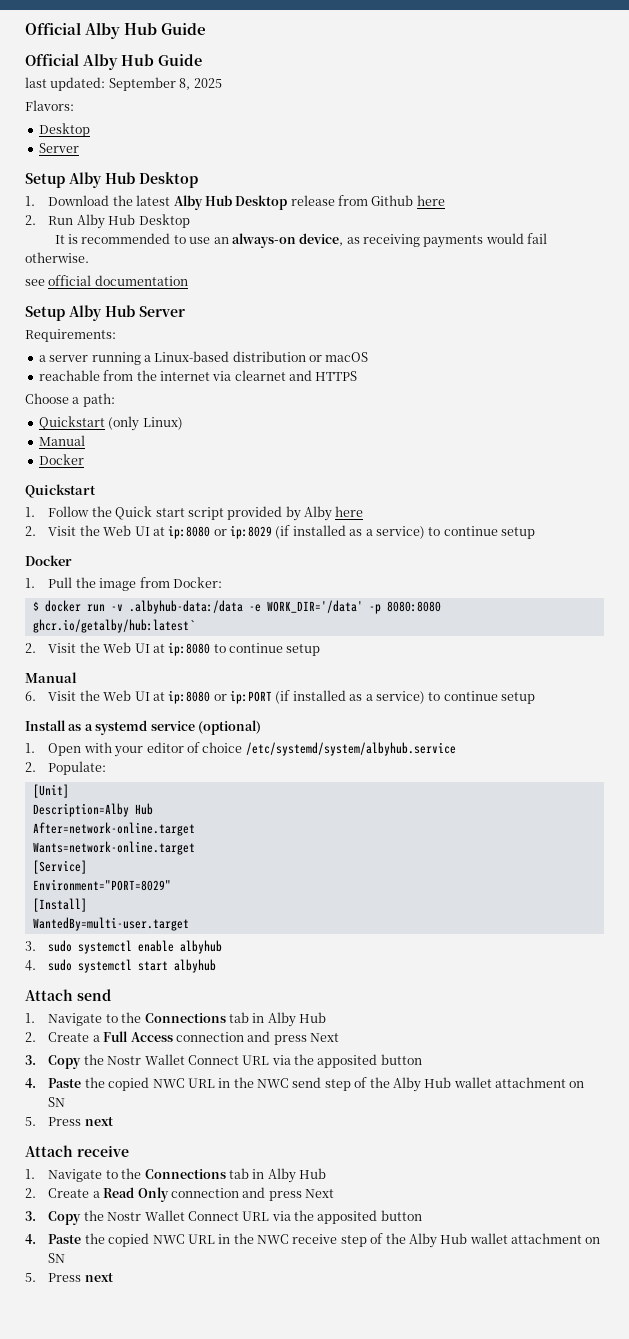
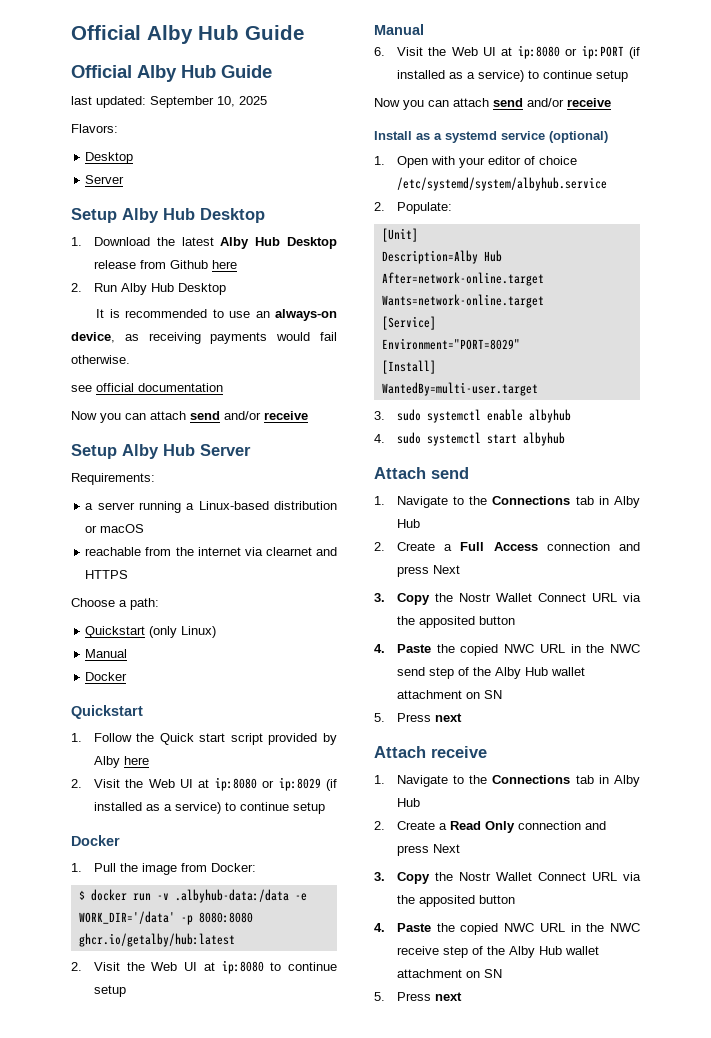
[179,78,191,90] 8, -> [217,96,235,107] 10,
(188, 280) none -> [71,411,308,423] // Now you can attach send and/or receive
[32,619,195,633] ghcr.io/getalby/hub:latest` -> [78,933,235,947] ghcr.io/getalby/hub:latest
(536, 698) none -> [374,98,611,110] // Now you can attach send and/or receive

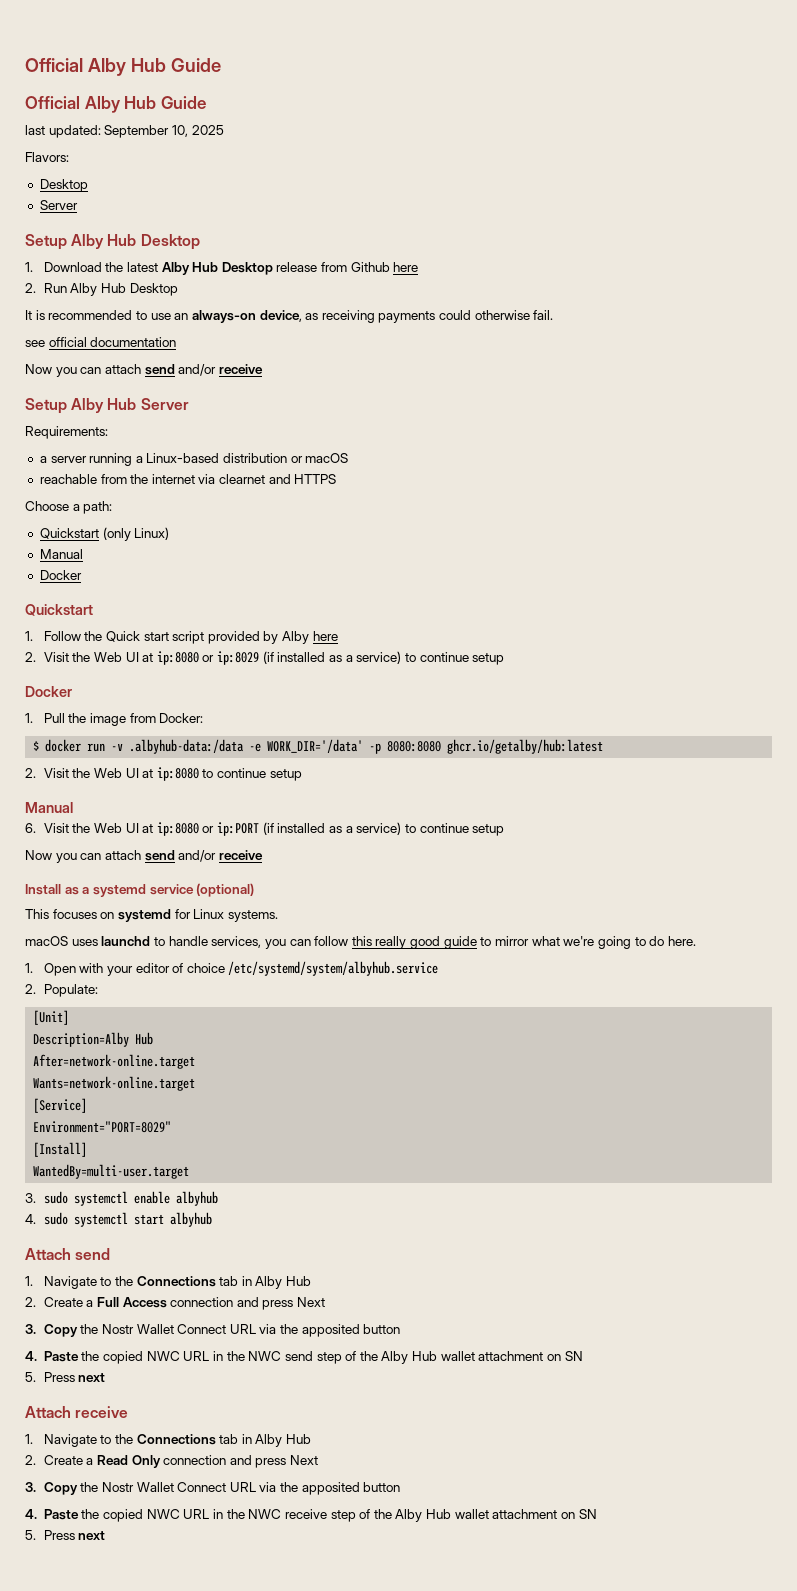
[276,332,337,341] [71,355,130,364] would fail otherwise. -> [439,310,554,320] could otherwise fail.
(608, 137) none -> [25,909,278,922] [25,936,696,949] // This focuses on systemd for Linux systems. // macOS uses launchd to handle services, you can follow this really good guide to mirror what we're going to do here.

